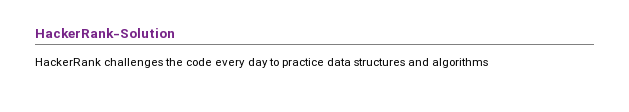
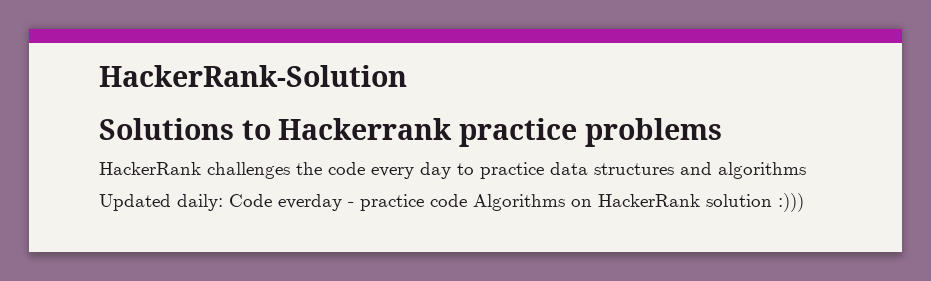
(175, 33) none -> [99,118,722,147] // Solutions to Hackerrank practice problems
(489, 63) none -> [99,193,804,212] // Updated daily: Code everday - practice code Algorithms on HackerRank solution :)))

